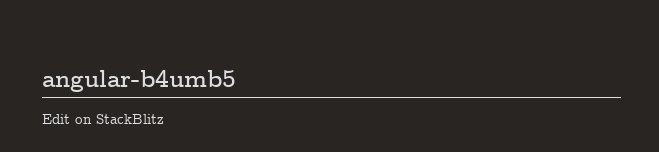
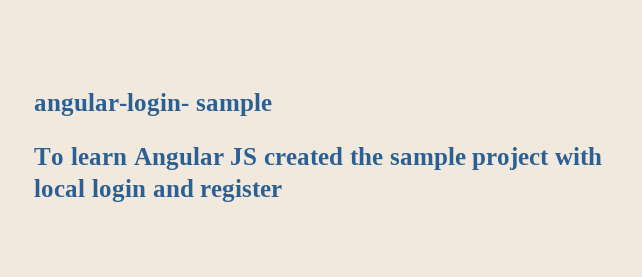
[42,69,236,92] [42,114,164,124] angular-b4umb5 // Edit on StackBlitz -> [34,93,272,116] [34,147,602,170] [34,179,283,202] angular-login- sample // To learn Angular JS created the sample project with local login and register

